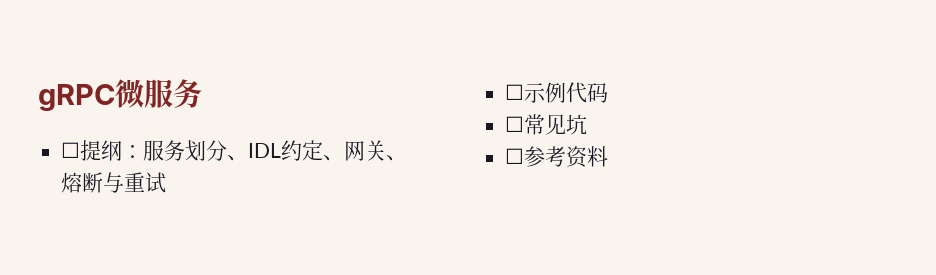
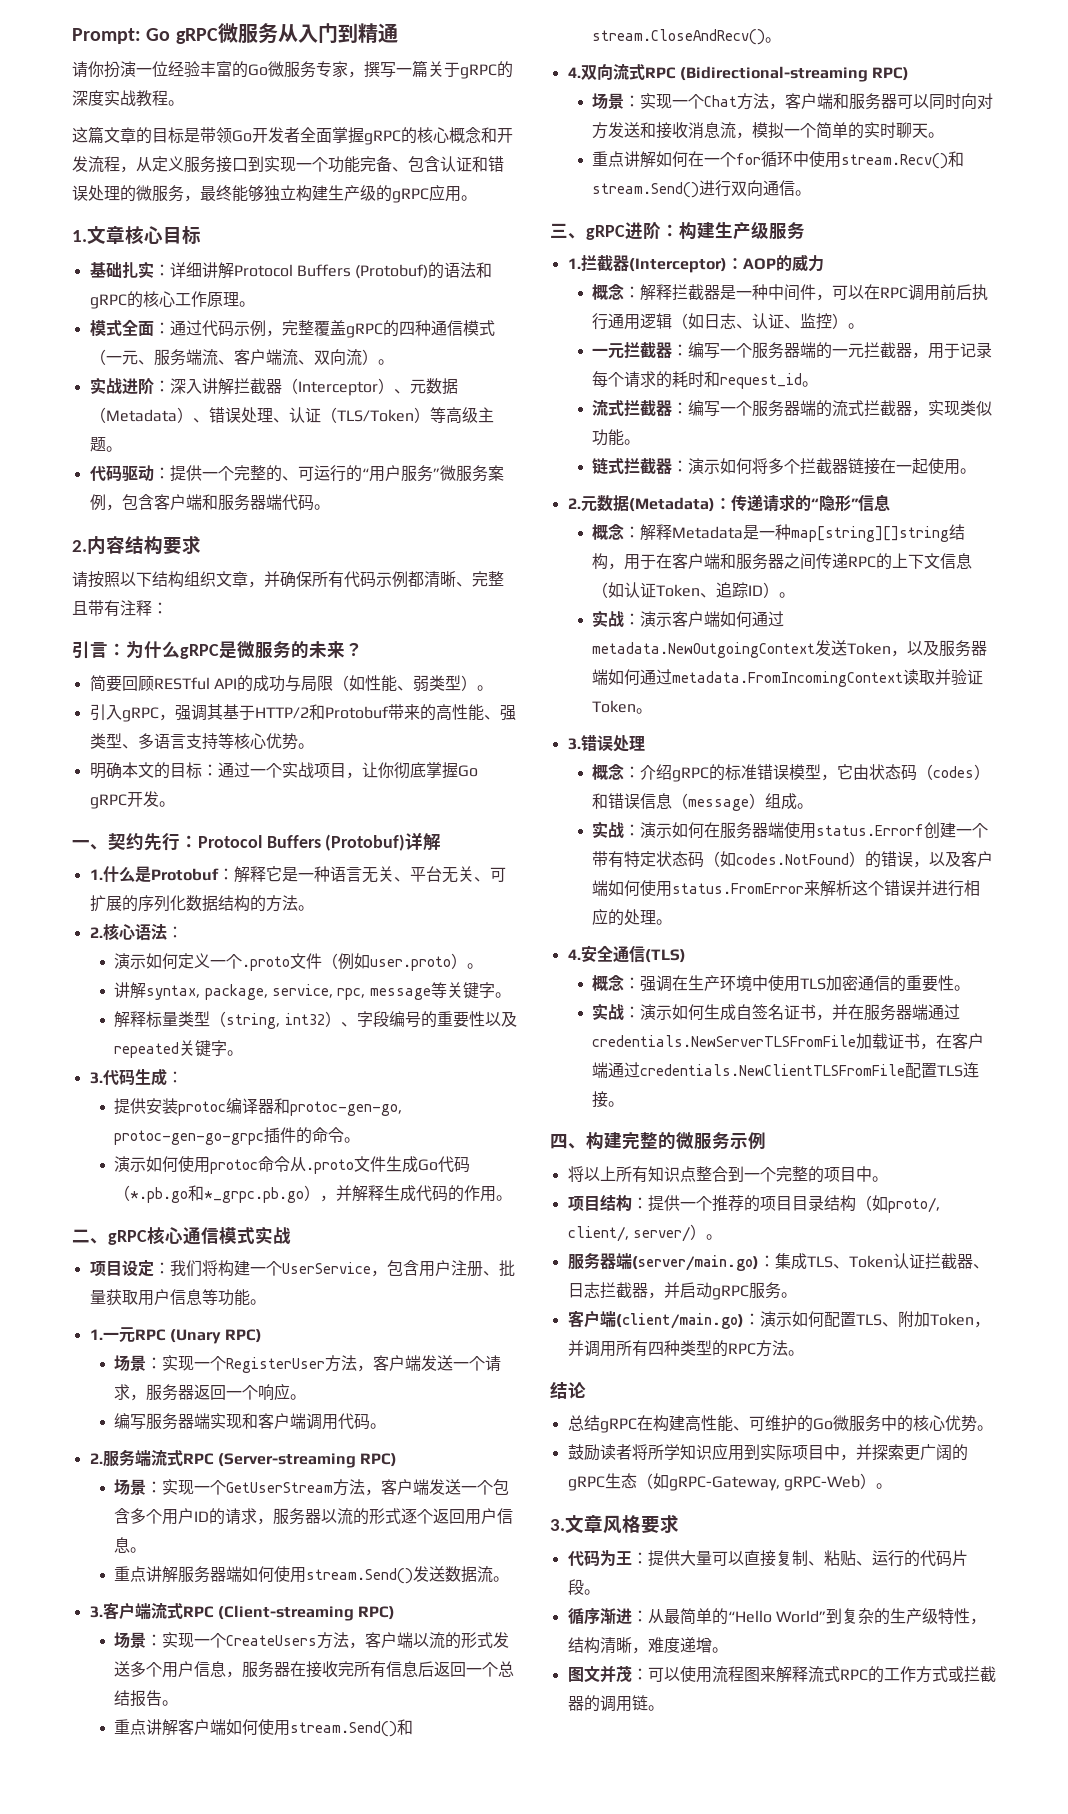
(38, 98) none -> [72,28,171,44] Prompt: Go
[61,140,408,161] [61,172,167,193] [505,82,609,103] [505,114,588,135] [505,146,609,168] // ☐提纲：服务划分、IDL约定、网关、熔断与重试 // ☐示例代码 // ☐常见坑 // ☐参考资料 -> [277,23,398,43] [72,60,513,79] [72,90,184,107] [72,126,513,145] [72,156,504,173] [72,184,477,203] [72,226,201,244] [89,261,493,279] [89,291,255,309] [89,319,495,338] [89,349,394,366] [89,377,458,396] [89,407,494,424] [89,437,122,452] [89,465,504,482] [89,494,330,511] [72,535,201,555] [72,571,504,588] [72,600,168,617] [72,641,363,659] [89,675,493,692] [89,704,516,722] [89,733,314,750] [89,762,478,779] [89,791,175,809] [72,832,442,851] [89,866,506,883] [89,895,314,912] [89,923,183,941] [114,953,484,971] [114,982,511,1000] [114,1011,517,1029] [114,1040,244,1058] [89,1068,183,1086] [114,1098,403,1116] [114,1127,361,1145] [114,1156,471,1174] [114,1185,513,1203] [72,1226,291,1245] [89,1260,515,1277] [89,1289,266,1306] [89,1327,263,1344] [114,1355,502,1373] [114,1383,307,1401] [114,1413,387,1430] [89,1449,398,1468] [114,1479,510,1496] [114,1508,514,1525] [114,1537,147,1553] [114,1566,510,1584] [89,1602,396,1621] [114,1632,510,1649] [114,1661,515,1678] [114,1690,179,1707] [114,1719,414,1737] [592,29,782,45] [567,64,910,82] [592,93,994,110] [592,122,945,139] [592,151,965,169] [592,180,812,198] [550,221,805,240] [567,254,824,273] [592,284,989,301] [592,313,865,330] [592,342,993,359] [592,371,819,389] [592,400,993,417] [592,429,641,446] [592,457,977,475] [567,494,890,512] [592,524,966,542] [592,553,973,570] [592,582,796,598] [592,610,785,628] [592,640,988,658] [592,669,984,687] [592,700,653,714] [567,735,645,752] [592,764,991,782] [592,793,814,811] [592,821,989,839] [592,851,994,868] [592,880,981,897] [592,908,673,926] [567,945,686,963] [592,975,971,992] [592,1003,961,1021] [592,1033,985,1050] [592,1062,980,1078] [592,1091,625,1108] [550,1132,766,1150] [567,1166,888,1183] [567,1194,940,1213] [567,1224,722,1242] [567,1252,989,1271] [567,1282,797,1300] [567,1310,990,1329] [567,1340,804,1357] [550,1381,586,1399] [567,1415,993,1433] [567,1443,968,1461] [567,1473,892,1491] [550,1514,679,1534] [567,1550,968,1567] [567,1579,600,1595] [567,1608,986,1625] [567,1637,728,1654] [567,1665,996,1683] [567,1695,664,1712] 从入门到精通 // 请你扮演一位经验丰富的Go微服务专家，撰写一篇关于gRPC的深度实战教程。 // 这篇文章的目标是带领Go开发者全面掌握gRPC的核心概念和开发流程，从定义服务接口到实现一个功能完备、包含认证和错误处理的微服务，最终能够独立构建生产级的gRPC应用。 // 1.文章核心目标 // 基础扎实：详细讲解Protocol Buffers (Protobuf)的语法和gRPC的核心工作原理。 // 模式全面：通过代码示例，完整覆盖gRPC的四种通信模式（一元、服务端流、客户端流、双向流）。 // 实战进阶：深入讲解拦截器（Interceptor）、元数据（Metadata）、错误处理、认证（TLS/Token）等高级主题。 // 代码驱动：提供一个完整的、可运行的“用户服务”微服务案例，包含客户端和服务器端代码。 // 2.内容结构要求 // 请按照以下结构组织文章，并确保所有代码示例都清晰、完整且带有注释： // 引言：为什么gRPC是微服务的未来？ // 简要回顾RESTful API的成功与局限（如性能、弱类型）。 // 引入gRPC，强调其基于HTTP/2和Protobuf带来的高性能、强类型、多语言支持等核心优势。 // 明确本文的目标：通过一个实战项目，让你彻底掌握Go gRPC开发。 // 一、契约先行：Protocol Buffers (Protobuf)详解 // 1.什么是Protobuf：解释它是一种语言无关、平台无关、可扩展的序列化数据结构的方法。 // 2.核心语法： // 演示如何定义一个.proto文件（例如user.proto）。 // 讲解syntax, package, service, rpc, message等关键字。 // 解释标量类型（string, int32）、字段编号的重要性以及repeated关键字。 // 3.代码生成： // 提供安装protoc编译器和protoc-gen-go, protoc-gen-go-grpc插件的命令。 // 演示如何使用protoc命令从.proto文件生成Go代码（*.pb.go和*_grpc.pb.go），并解释生成代码的作用。 // 二、gRPC核心通信模式实战 // 项目设定：我们将构建一个UserService，包含用户注册、批量获取用户信息等功能。 // 1.一元RPC (Unary RPC) // 场景：实现一个RegisterUser方法，客户端发送一个请求，服务器返回一个响应。 // 编写服务器端实现和客户端调用代码。 // 2.服务端流式RPC (Server-streaming RPC) // 场景：实现一个GetUserStream方法，客户端发送一个包含多个用户ID的请求，服务器以流的形式逐个返回用户信息。 // 重点讲解服务器端如何使用stream.Send()发送数据流。 // 3.客户端流式RPC (Client-streaming RPC) // 场景：实现一个CreateUsers方法，客户端以流的形式发送多个用户信息，服务器在接收完所有信息后返回一个总结报告。 // 重点讲解客户端如何使用stream.Send()和stream.CloseAndRecv()。 // 4.双向流式RPC (Bidirectional-streaming RPC) // 场景：实现一个Chat方法，客户端和服务器可以同时向对方发送和接收消息流，模拟一个简单的实时聊天。 // 重点讲解如何在一个for循环中使用stream.Recv()和stream.Send()进行双向通信。 // 三、gRPC进阶：构建生产级服务 // 1.拦截器(Interceptor)：AOP的威力 // 概念：解释拦截器是一种中间件，可以在RPC调用前后执行通用逻辑（如日志、认证、监控）。 // 一元拦截器：编写一个服务器端的一元拦截器，用于记录每个请求的耗时和request_id。 // 流式拦截器：编写一个服务器端的流式拦截器，实现类似功能。 // 链式拦截器：演示如何将多个拦截器链接在一起使用。 // 2.元数据(Metadata)：传递请求的“隐形”信息 // 概念：解释Metadata是一种map[string][]string结构，用于在客户端和服务器之间传递RPC的上下文信息（如认证Token、追踪ID）。 // 实战：演示客户端如何通过metadata.NewOutgoingContext发送Token，以及服务器端如何通过metadata.FromIncomingContext读取并验证Token。 // 3.错误处理 // 概念：介绍gRPC的标准错误模型，它由状态码（codes）和错误信息（message）组成。 // 实战：演示如何在服务器端使用status.Errorf创建一个带有特定状态码（如codes.NotFound）的错误，以及客户端如何使用status.FromError来解析这个错误并进行相应的处理。 // 4.安全通信(TLS) // 概念：强调在生产环境中使用TLS加密通信的重要性。 // 实战：演示如何生成自签名证书，并在服务器端通过credentials.NewServerTLSFromFile加载证书，在客户端通过credentials.NewClientTLSFromFile配置TLS连接。 // 四、构建完整的微服务示例 // 将以上所有知识点整合到一个完整的项目中。 // 项目结构：提供一个推荐的项目目录结构（如proto/, client/, server/）。 // 服务器端(server/main.go)：集成TLS、Token认证拦截器、日志拦截器，并启动gRPC服务。 // 客户端(client/main.go)：演示如何配置TLS、附加Token，并调用所有四种类型的RPC方法。 // 结论 // 总结gRPC在构建高性能、可维护的Go微服务中的核心优势。 // 鼓励读者将所学知识应用到实际项目中，并探索更广阔的gRPC生态（如gRPC-Gateway, gRPC-Web）。 // 3.文章风格要求 // 代码为王：提供大量可以直接复制、粘贴、运行的代码片段。 // 循序渐进：从最简单的“Hello World”到复杂的生产级特性，结构清晰，难度递增。 // 图文并茂：可以使用流程图来解释流式RPC的工作方式或拦截器的调用链。

